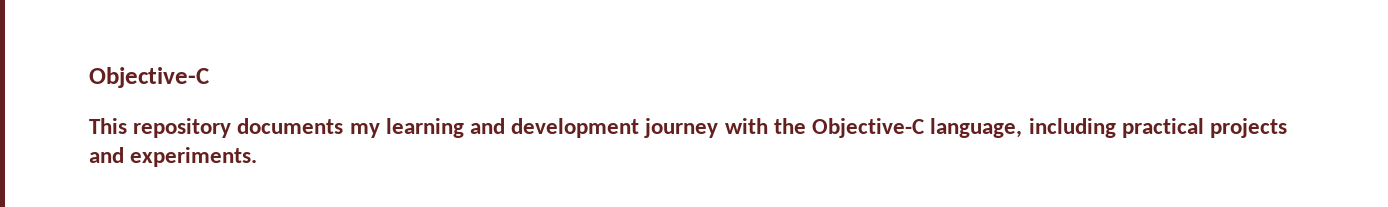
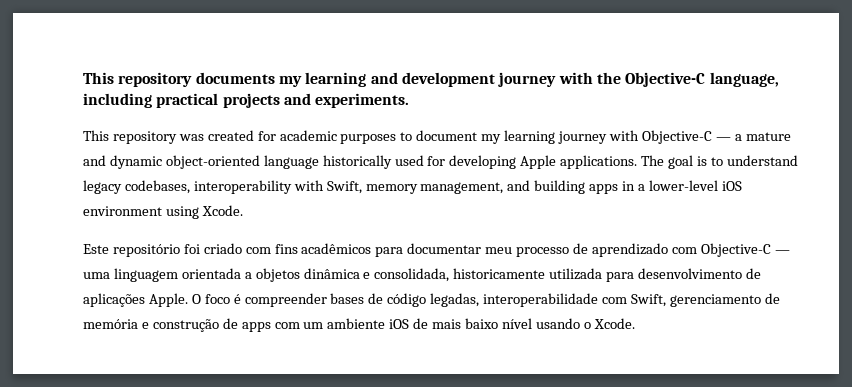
[89,67,209,88] Objective-C // -> (83, 78) none
(258, 157) none -> [83,130,791,144] [83,155,798,169] [83,180,742,194] [83,205,243,219] [83,243,790,257] [83,268,761,282] [83,293,780,307] [83,318,635,332] // This repository was created for academic purposes to document my learning journey with Objective-C — a mature and dynamic object-oriented language historically used for developing Apple applications. The goal is to understand legacy codebases, interoperability with Swift, memory management, and building apps in a lower-level iOS environment using Xcode. // Este repositório foi criado com fins acadêmicos para documentar meu processo de aprendizado com Objective-C — uma linguagem orientada a objetos dinâmica e consolidada, historicamente utilizada para desenvolvimento de aplicações Apple. O foco é compreender bases de código legadas, interoperabilidade com Swift, gerenciamento de memória e construção de apps com um ambiente iOS de mais baixo nível usando o Xcode.

